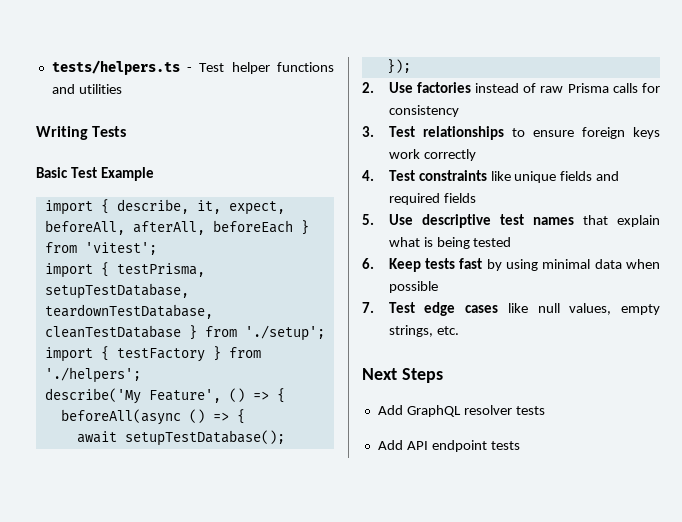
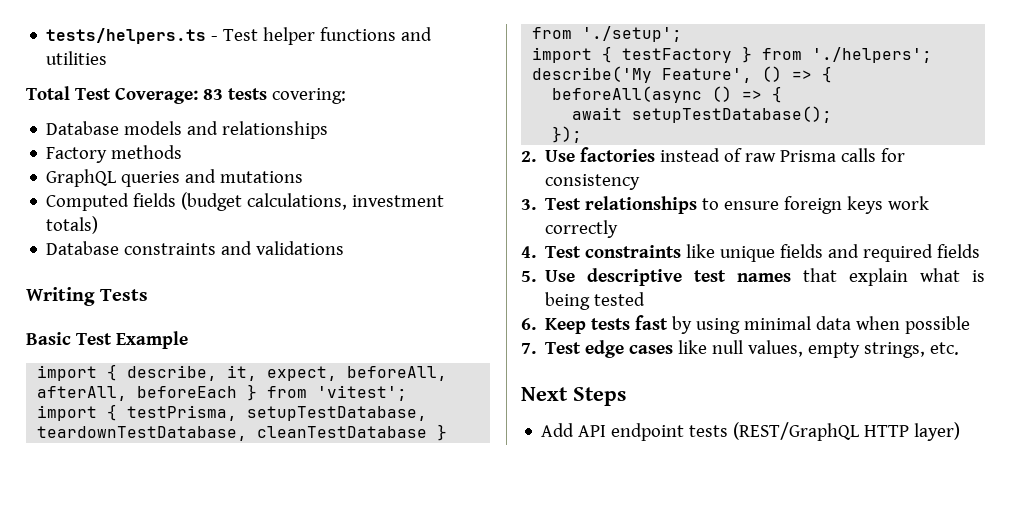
(122, 89) none -> [26,86,346,104] [46,121,329,139] [46,145,183,163] [46,169,304,187] [46,192,445,211] [46,216,99,234] [46,241,345,255] // Total Test Coverage: 83 tests covering: // Database models and relationships // Factory methods // GraphQL queries and mutations // Computed fields (budget calculations, investment totals) // Database constraints and validations
[377,405,545,417] // Add GraphQL resolver tests -> (626, 396) none
(520, 445) none -> [733,422,961,441] (REST/GraphQL HTTP layer)

